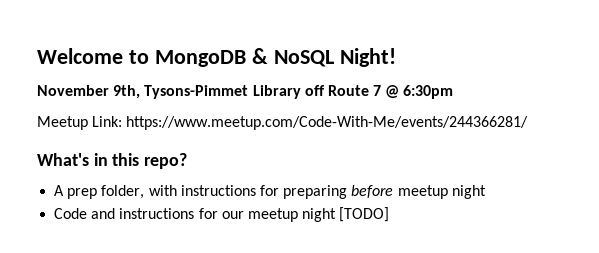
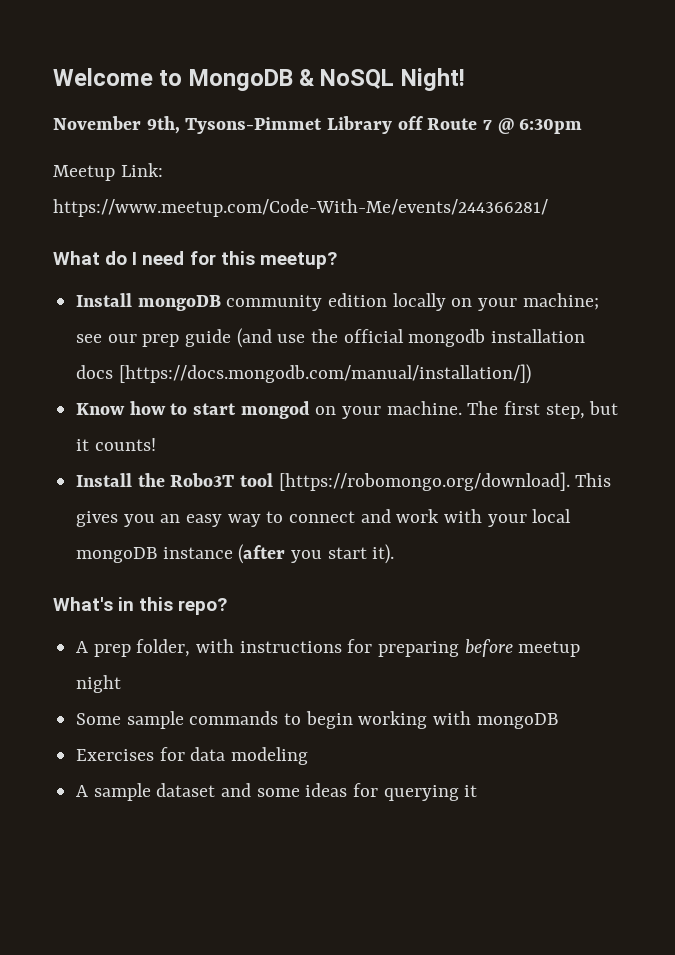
(529, 123) none -> [53,251,337,269] [76,293,599,311] [76,328,586,348] [76,364,531,384] [76,401,619,419] [76,438,156,451] [76,472,612,491] [76,509,572,527] [76,544,395,564] // What do I need for this meetup? // Install mongoDB community edition locally on your machine; see our prep guide (and use the official mongodb installation docs [https://docs.mongodb.com/manual/installation/]) // Know how to start mongod on your machine. The first step, but it counts! // Install the Robo3T tool [https://robomongo.org/download]. This gives you an easy way to connect and work with your local mongoDB instance (after you start it).
[54,207,390,222] Code and instructions for our meetup night [TODO] -> [76,711,558,729] [76,747,309,765] [76,783,478,801] Some sample commands to begin working with mongoDB // Exercises for data modeling // A sample dataset and some ideas for querying it

